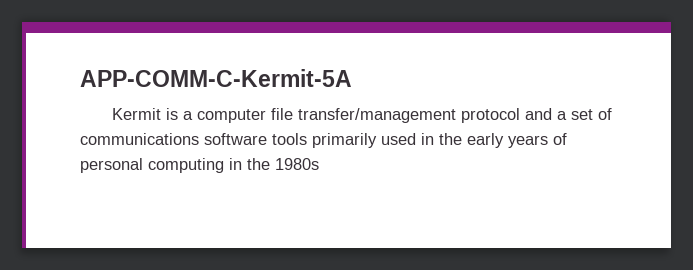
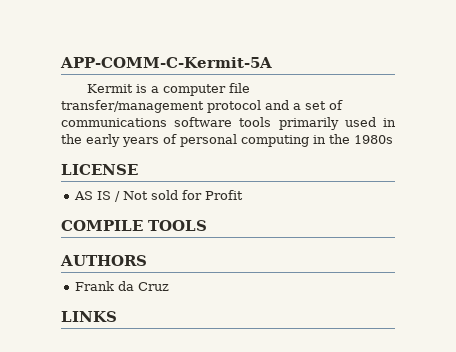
(319, 164) none -> [61,164,138,175] [73,190,243,202] [61,220,207,231] [60,255,147,266] [74,281,169,291] [61,311,117,322] // LICENSE // AS IS / Not sold for Profit // COMPILE TOOLS // AUTHORS // Frank da Cruz // LINKS

